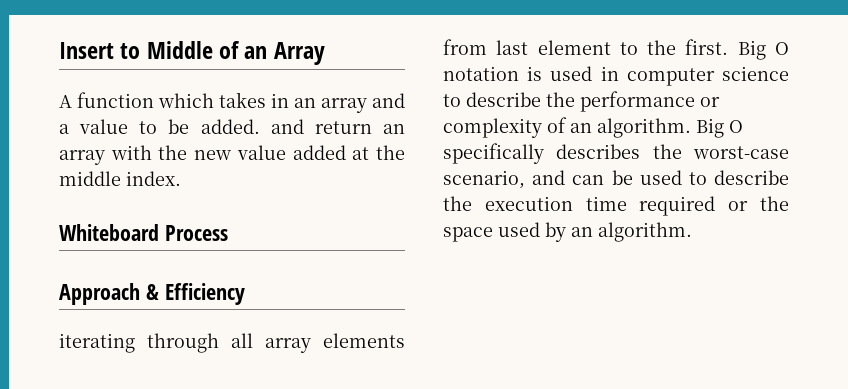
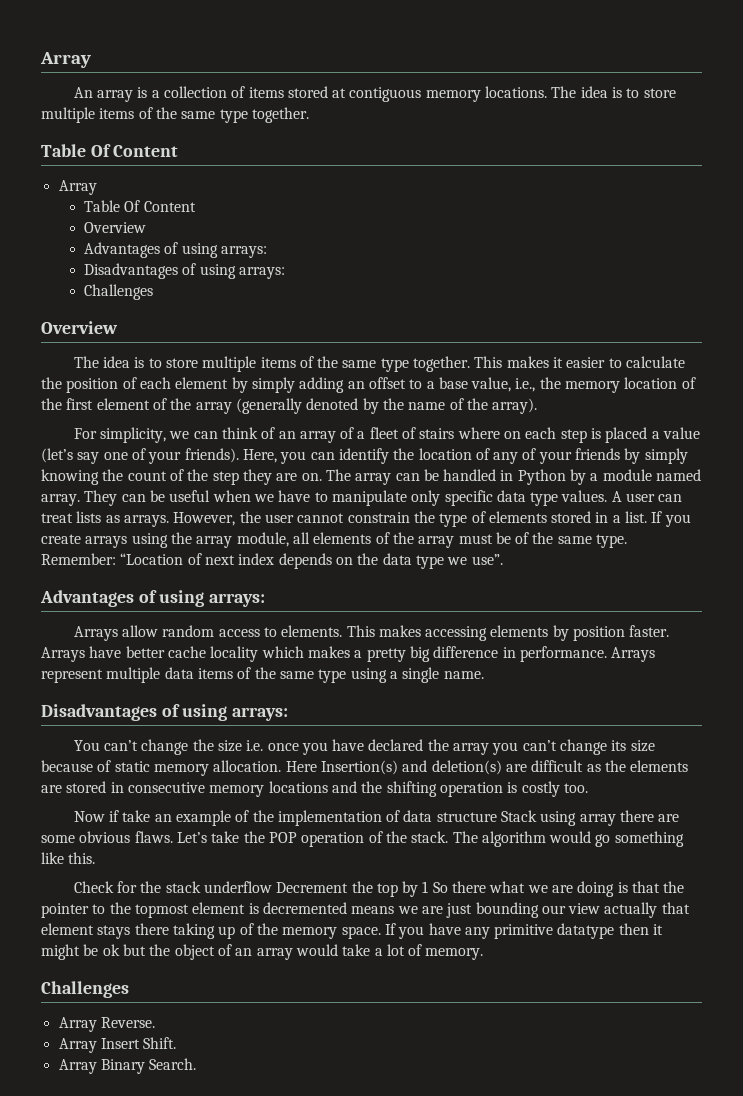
[59,41,325,65] [59,92,405,113] [59,119,405,134] [59,145,406,165] [59,171,181,186] [59,224,228,241] [59,283,245,305] [59,333,405,353] [443,39,789,60] [443,66,789,86] [443,91,720,112] [443,117,743,138] [443,143,789,164] [443,170,789,189] [443,196,789,216] [443,222,692,242] Insert to Middle of an Array // A function which takes in an array and a value to be added. and return an array with the new value added at the middle index. // Whiteboard Process // Approach & Efficiency // iterating through all array elements from last element to the first. Big O notation is used in computer science to describe the performance or complexity of an algorithm. Big O specifically describes the worst-case scenario, and can be used to describe the execution time required or the space used by an algorithm. -> [40,52,91,68] [73,86,676,102] [41,107,309,123] [41,144,179,157] [58,180,97,195] [84,200,196,212] [84,222,147,233] [84,242,268,258] [84,263,286,279] [84,284,154,300] [41,321,118,334] [73,356,686,372] [41,377,696,393] [41,398,538,414] [73,427,700,443] [41,448,688,464] [41,469,702,485] [41,490,683,506] [41,511,691,527] [41,532,628,548] [41,553,503,569] [40,590,266,607] [73,625,670,641] [41,646,656,662] [41,667,484,683] [41,704,289,721] [73,739,655,755] [41,760,689,776] [41,781,588,797] [73,810,680,826] [41,831,684,847] [41,852,96,864] [73,881,685,897] [41,902,690,918] [41,923,664,939] [41,944,484,960] [41,981,129,998] [58,1017,155,1032] [58,1037,177,1053] [58,1058,197,1074] Array // An array is a collection of items stored at contiguous memory locations. The idea is to store multiple items of the same type together. // Table Of Content // Array // Table Of Content // Overview // Advantages of using arrays: // Disadvantages of using arrays: // Challenges // Overview // The idea is to store multiple items of the same type together. This makes it easier to calculate the position of each element by simply adding an offset to a base value, i.e., the memory location of the first element of the array (generally denoted by the name of the array). // For simplicity, we can think of an array of a fleet of stairs where on each step is placed a value (let’s say one of your friends). Here, you can identify the location of any of your friends by simply knowing the count of the step they are on. The array can be handled in Python by a module named array. They can be useful when we have to manipulate only specific data type values. A user can treat lists as arrays. However, the user cannot constrain the type of elements stored in a list. If you create arrays using the array module, all elements of the array must be of the same type. Remember: “Location of next index depends on the data type we use”. // Advantages of using arrays: // Arrays allow random access to elements. This makes accessing elements by position faster. Arrays have better cache locality which makes a pretty big difference in performance. Arrays represent multiple data items of the same type using a single name. // Disadvantages of using arrays: // You can’t change the size i.e. once you have declared the array you can’t change its size because of static memory allocation. Here Insertion(s) and deletion(s) are difficult as the elements are stored in consecutive memory locations and the shifting operation is costly too. // Now if take an example of the implementation of data structure Stack using array there are some obvious flaws. Let’s take the POP operation of the stack. The algorithm would go something like this. // Check for the stack underflow Decrement the top by 1 So there what we are doing is that the pointer to the topmost element is decremented means we are just bounding our view actually that element stays there taking up of the memory space. If you have any primitive datatype then it might be ok but the object of an array would take a lot of memory. // Challenges // Array Reverse. // Array Insert Shift. // Array Binary Search.

